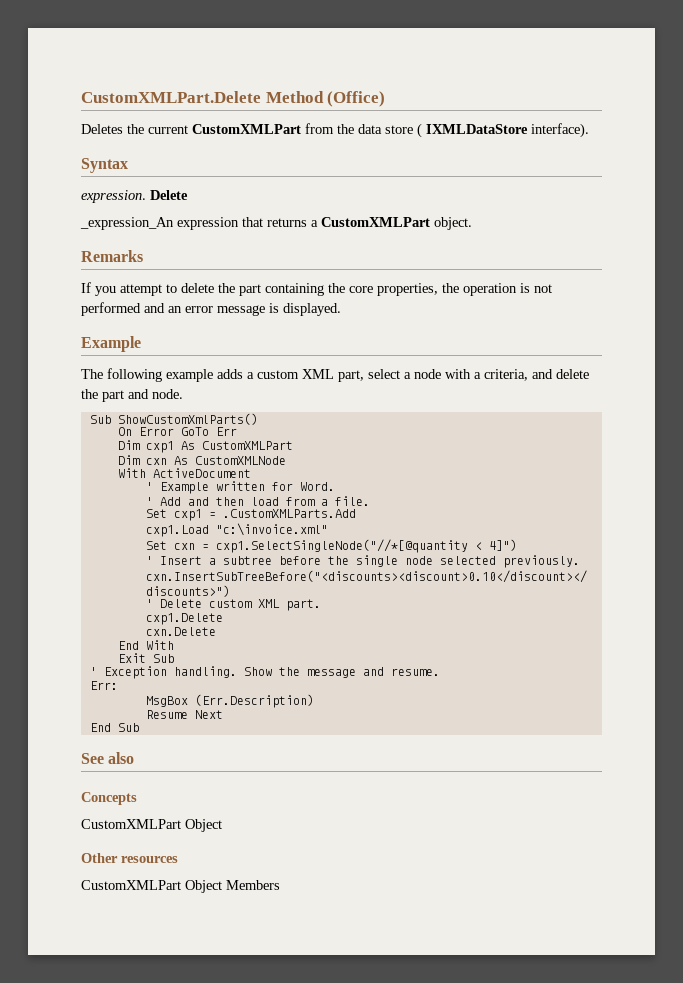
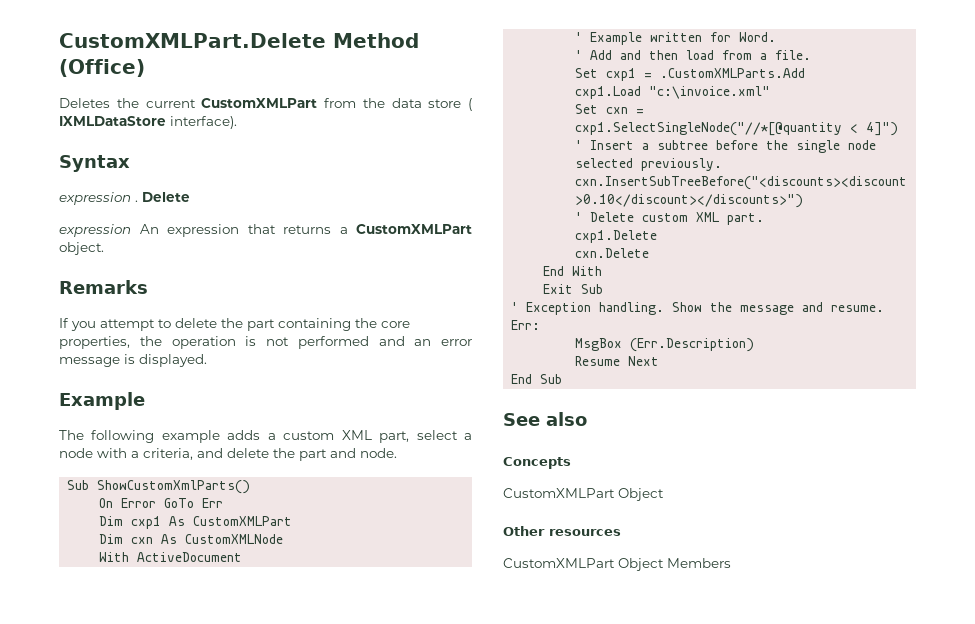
[81,190,146,203] expression. -> [59,192,138,205] expression .
[80,217,174,230] _expression_An -> [59,224,159,237] expression An

